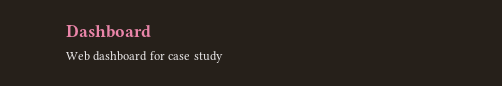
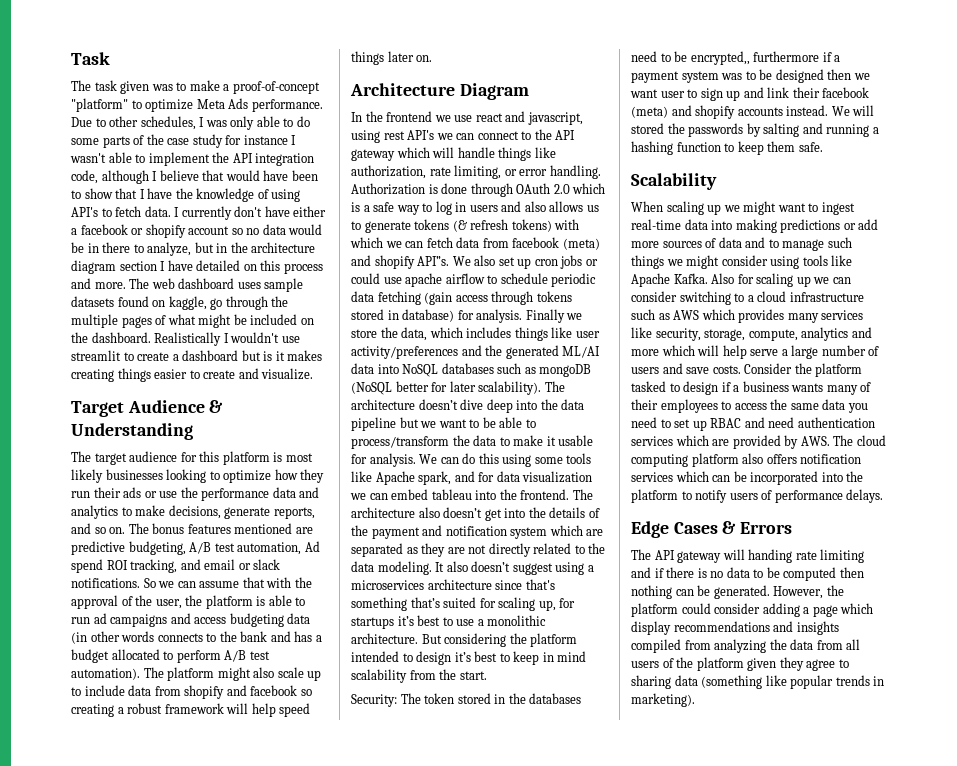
[66,24,151,38] [66,51,223,63] Dashboard // Web dashboard for case study -> [71,52,110,65] [71,80,320,94] [71,98,323,112] [71,116,310,130] [71,134,297,148] [70,152,315,166] [71,170,318,184] [71,188,301,202] [71,206,327,220] [71,224,323,238] [71,242,316,256] [71,260,323,274] [71,278,304,292] [71,296,289,310] [71,314,314,328] [71,332,300,346] [71,350,323,361] [71,368,314,382] [71,400,224,417] [71,423,193,440] [71,451,313,465] [71,469,325,483] [71,487,320,501] [71,505,315,519] [71,523,313,534] [71,541,320,555] [71,559,281,573] [71,577,312,588] [71,595,306,609] [71,613,311,627] [71,631,322,644] [71,649,270,663] [71,667,322,681] [71,685,312,699] [71,703,311,717] [351,51,433,65] [350,83,529,100] [351,111,583,125] [351,129,576,143] [351,147,556,161] [351,165,601,179] [351,183,606,197] [351,201,599,215] [351,219,580,233] [350,237,600,250] [351,255,598,269] [351,273,597,287] [351,291,572,305] [351,309,583,323] [351,327,600,341] [351,345,601,359] [351,363,592,377] [351,381,565,395] [351,399,585,413] [351,417,536,431] [351,435,594,449] [351,453,592,467] [351,471,593,485] [350,489,593,500] [351,507,600,521] [351,525,604,539] [351,543,606,557] [351,561,594,575] [351,579,555,590] [351,597,576,611] [351,615,547,629] [351,633,578,647] [351,651,587,665] [351,669,487,683] [351,693,582,707] [631,51,841,65] [631,69,870,83] [630,87,870,101] [631,105,875,119] [631,123,879,137] [631,141,823,155] [631,173,717,190] [631,201,855,215] [631,219,879,233] [631,237,852,251] [631,255,853,269] [631,273,851,287] [631,291,864,305] [631,309,864,323] [631,327,872,341] [631,345,880,359] [631,363,863,377] [631,381,872,395] [631,399,868,413] [631,417,875,431] [631,435,886,449] [631,453,862,467] [631,471,864,485] [631,489,884,503] [631,521,793,538] [631,549,865,563] [631,567,864,581] [631,585,844,599] [631,603,874,617] [631,621,839,635] [631,639,861,653] [631,657,849,671] [631,675,885,689] [631,693,695,707] Task // The task given was to make a proof-of-concept "platform" to optimize Meta Ads performance. Due to other schedules, I was only able to do some parts of the case study for instance I wasn't able to implement the API integration code, although I believe that would have been to show that I have the knowledge of using API's to fetch data. I currently don't have either a facebook or shopify account so no data would be in there to analyze, but in the architecture diagram section I have detailed on this process and more. The web dashboard uses sample datasets found on kaggle, go through the multiple pages of what might be included on the dashboard. Realistically I wouldn't use streamlit to create a dashboard but is it makes creating things easier to create and visualize. // Target Audience & Understanding // The target audience for this platform is most likely businesses looking to optimize how they run their ads or use the performance data and analytics to make decisions, generate reports, and so on. The bonus features mentioned are predictive budgeting, A/B test automation, Ad spend ROI tracking, and email or slack notifications. So we can assume that with the approval of the user, the platform is able to run ad campaigns and access budgeting data (in other words connects to the bank and has a budget allocated to perform A/B test automation). The platform might also scale up to include data from shopify and facebook so creating a robust framework will help speed things later on. // Architecture Diagram // In the frontend we use react and javascript, using rest API's we can connect to the API gateway which will handle things like authorization, rate limiting, or error handling. Authorization is done through OAuth 2.0 which is a safe way to log in users and also allows us to generate tokens (& refresh tokens) with which we can fetch data from facebook (meta) and shopify API”s. We also set up cron jobs or could use apache airflow to schedule periodic data fetching (gain access through tokens stored in database) for analysis. Finally we store the data, which includes things like user activity/preferences and the generated ML/AI data into NoSQL databases such as mongoDB (NoSQL better for later scalability). The architecture doesn’t dive deep into the data pipeline but we want to be able to process/transform the data to make it usable for analysis. We can do this using some tools like Apache spark, and for data visualization we can embed tableau into the frontend. The architecture also doesn’t get into the details of the payment and notification system which are separated as they are not directly related to the data modeling. It also doesn’t suggest using a microservices architecture since that's something that’s suited for scaling up, for startups it’s best to use a monolithic architecture. But considering the platform intended to design it’s best to keep in mind scalability from the start. // Security: The token stored in the databases need to be encrypted,, furthermore if a payment system was to be designed then we want user to sign up and link their facebook (meta) and shopify accounts instead. We will stored the passwords by salting and running a hashing function to keep them safe. // Scalability // When scaling up we might want to ingest real-time data into making predictions or add more sources of data and to manage such things we might consider using tools like Apache Kafka. Also for scaling up we can consider switching to a cloud infrastructure such as AWS which provides many services like security, storage, compute, analytics and more which will help serve a large number of users and save costs. Consider the platform tasked to design if a business wants many of their employees to access the same data you need to set up RBAC and need authentication services which are provided by AWS. The cloud computing platform also offers notification services which can be incorporated into the platform to notify users of performance delays. // Edge Cases & Errors // The API gateway will handing rate limiting and if there is no data to be computed then nothing can be generated. However, the platform could consider adding a page which display recommendations and insights compiled from analyzing the data from all users of the platform given they agree to sharing data (something like popular trends in marketing).

